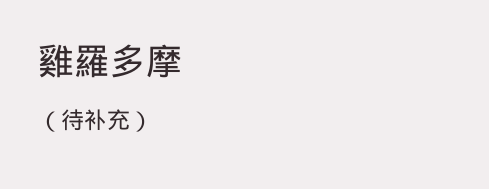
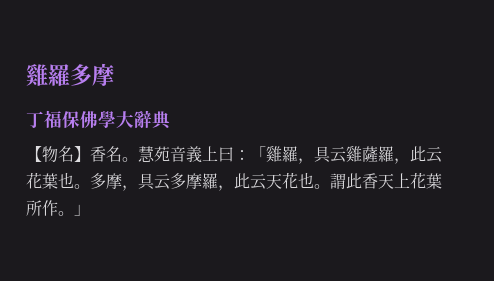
[38,109,153,132] （待补充） -> [26,110,172,130] [26,146,442,164] [26,172,442,191] [26,200,90,216] 丁福保佛學大辭典 // 【物名】香名。慧苑音義上曰：「雞羅，具云雞薩羅，此云花葉也。多摩，具云多摩羅，此云天花也。謂此香天上花葉所作。」

